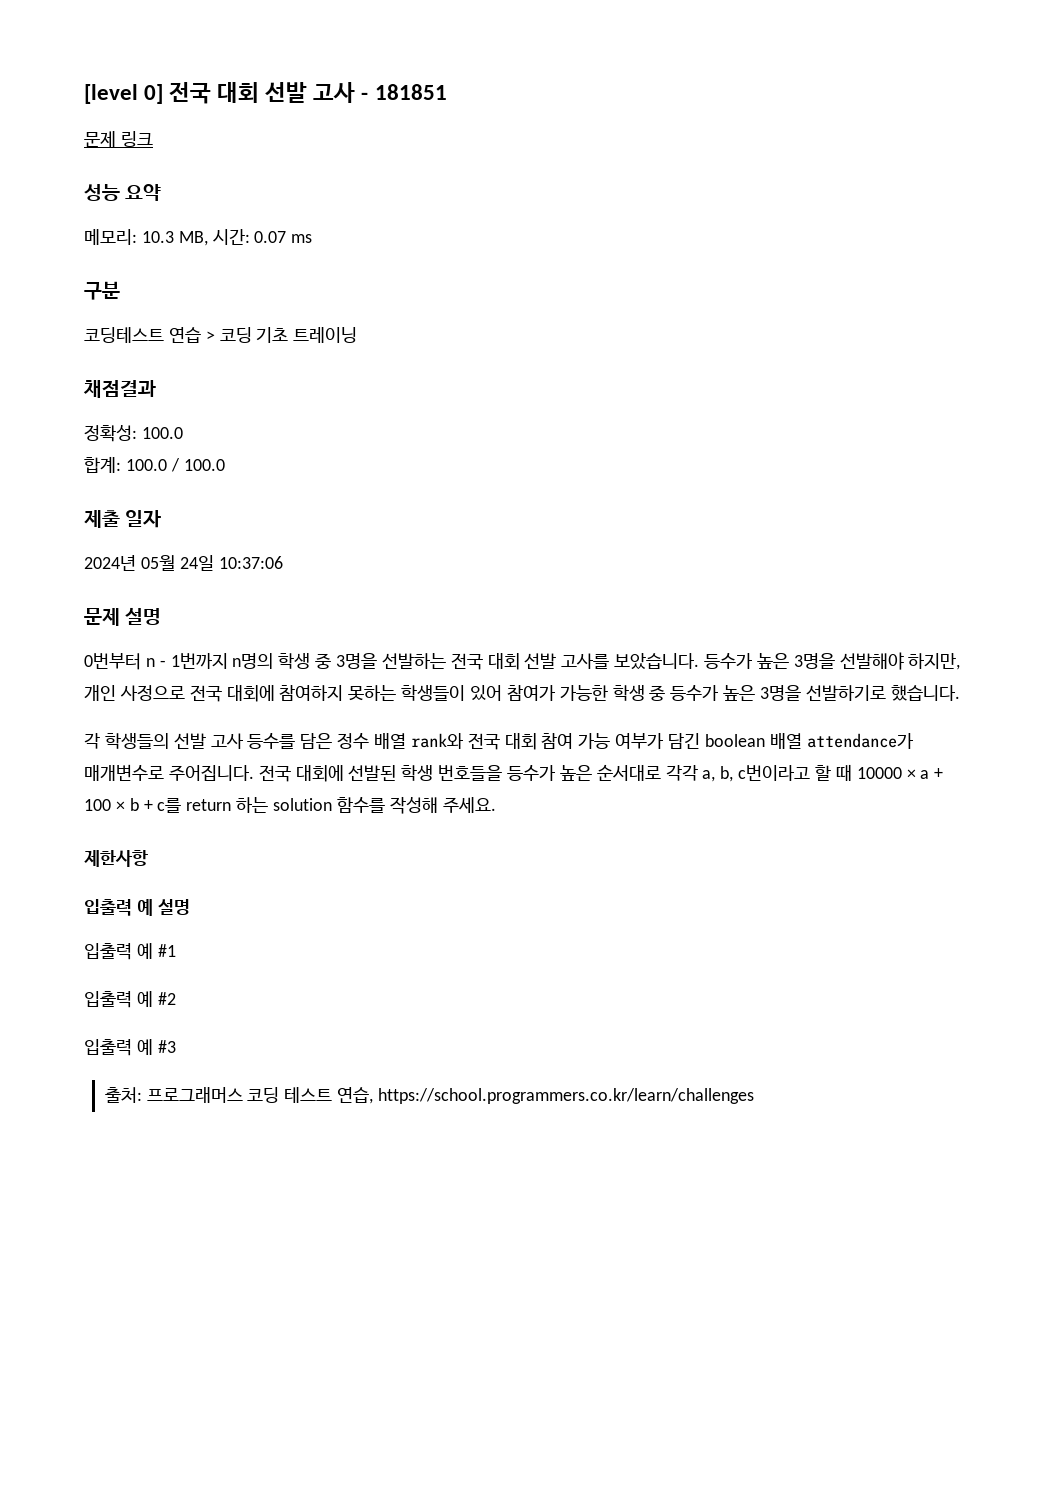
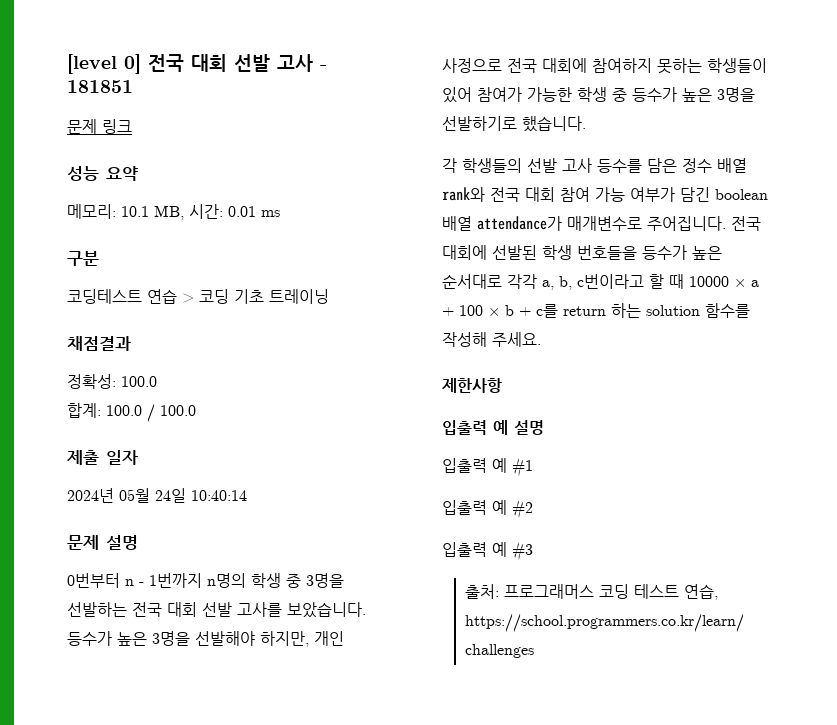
[141,231,174,243] 10.3 -> [121,206,149,217] 10.1
[254,231,287,243] 0.07 -> [228,206,256,217] 0.01
[218,556,283,569] 10:37:06 -> [191,490,247,501] 10:40:14

